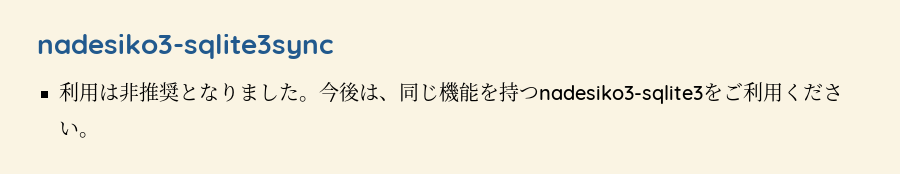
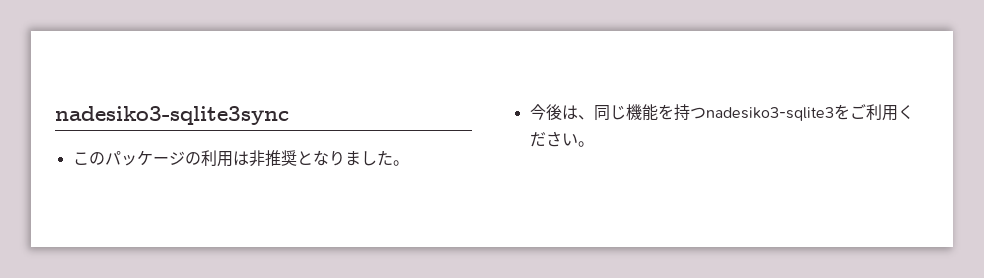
(333, 46) none -> [72,150,201,166] このパッケージの
(319, 99) none -> (409, 163) //

